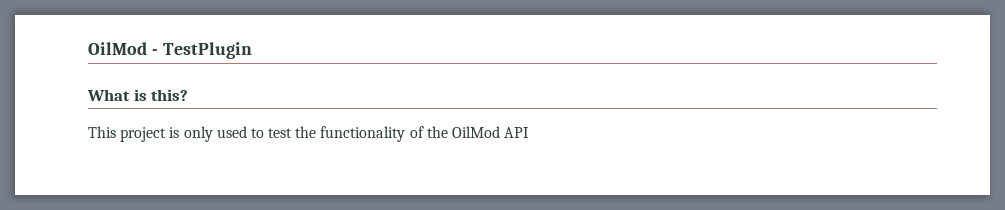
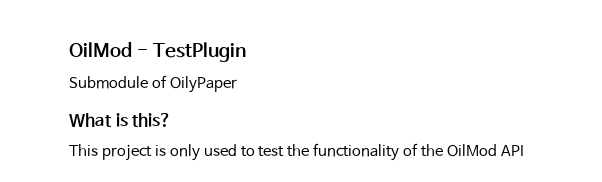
(252, 50) none -> [69,75,237,93] // Submodule of OilyPaper

